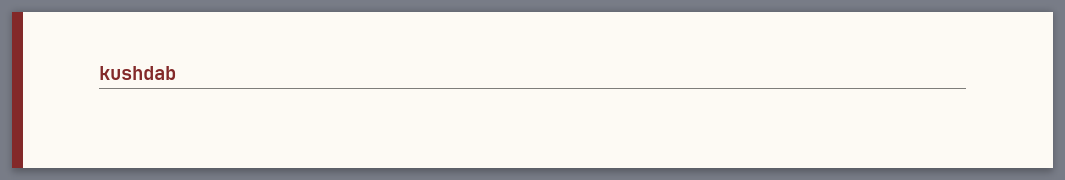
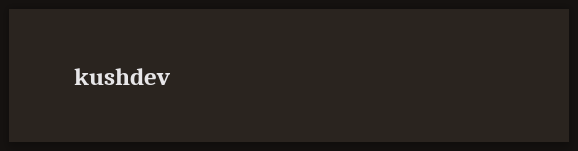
[99,66,176,80] kushdab -> [74,68,171,85] kushdev

